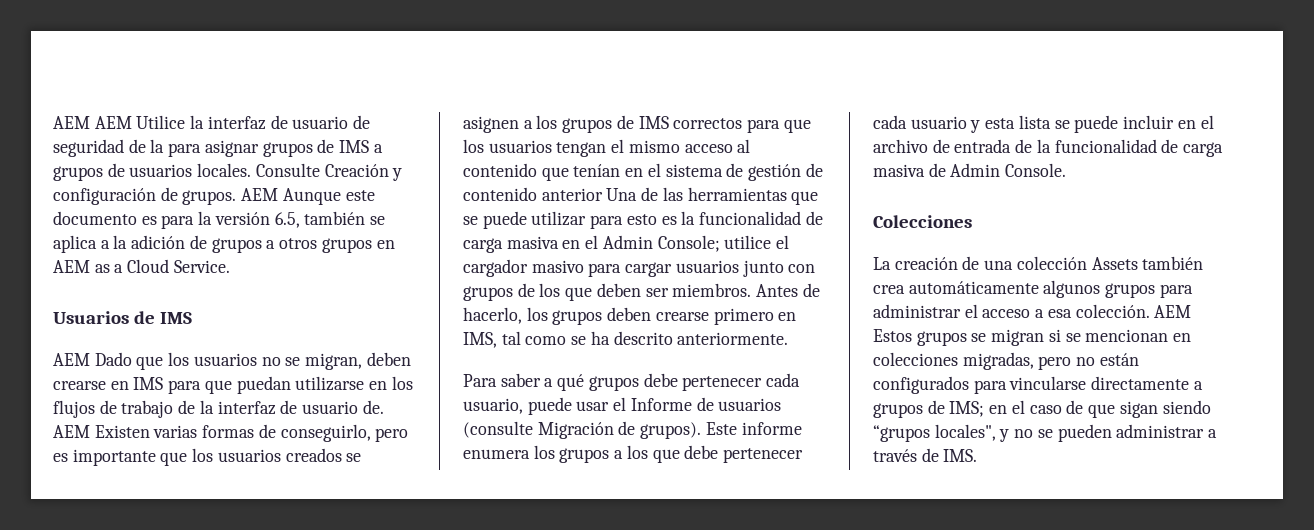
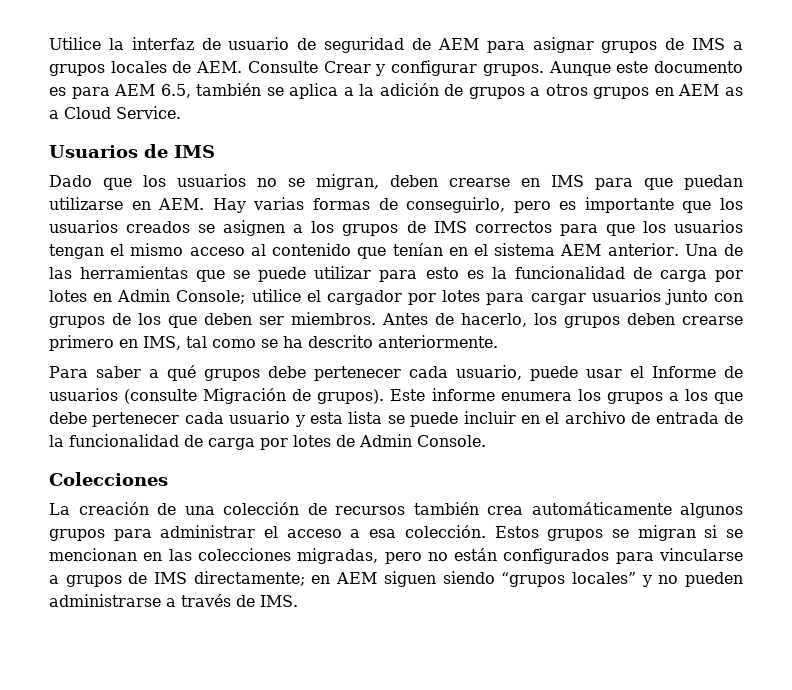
[53,116,132,129] AEM AEM -> (49, 43) none
[150,139,165,153] la -> [437,38,479,50] AEM
[107,163,403,181] [53,187,279,205] de usuarios locales. Consulte Creación y configuración de grupos. AEM -> [110,60,544,76] locales de AEM. Consulte Crear y configurar grupos.
[198,211,270,225] la versión -> [114,84,156,96] AEM
[53,353,90,366] AEM -> (215, 151) none
[391,376,413,390] [53,400,384,418] [53,425,150,438] los flujos de trabajo de la interfaz de usuario de. AEM Existen -> [158,198,246,213] AEM. Hay
[726,163,823,181] [463,187,603,201] de gestión de contenido anterior -> [560,243,679,256] AEM anterior.
[506,235,599,249] masiva en el -> [715,270,744,282] [49,290,113,302] por lotes en
[531,260,584,273] masivo -> [408,290,481,305] por lotes
[873,164,925,177] masiva -> [260,435,331,450] por lotes
[1091,257,1138,270] Assets -> [307,503,405,515] de recursos
[1154,305,1192,318] AEM -> (486, 531) none
(1192, 337) none -> [168,549,192,561] las
[1091,376,1203,390] [873,400,1158,418] directamente a grupos de IMS; en el caso de que sigan -> [49,571,436,587] a grupos de IMS directamente; en AEM siguen
[934,424,996,441] locales", -> [571,572,636,584] locales”
[1037,424,1205,442] se pueden administrar -> [685,572,744,587] [49,594,161,607] pueden administrarse

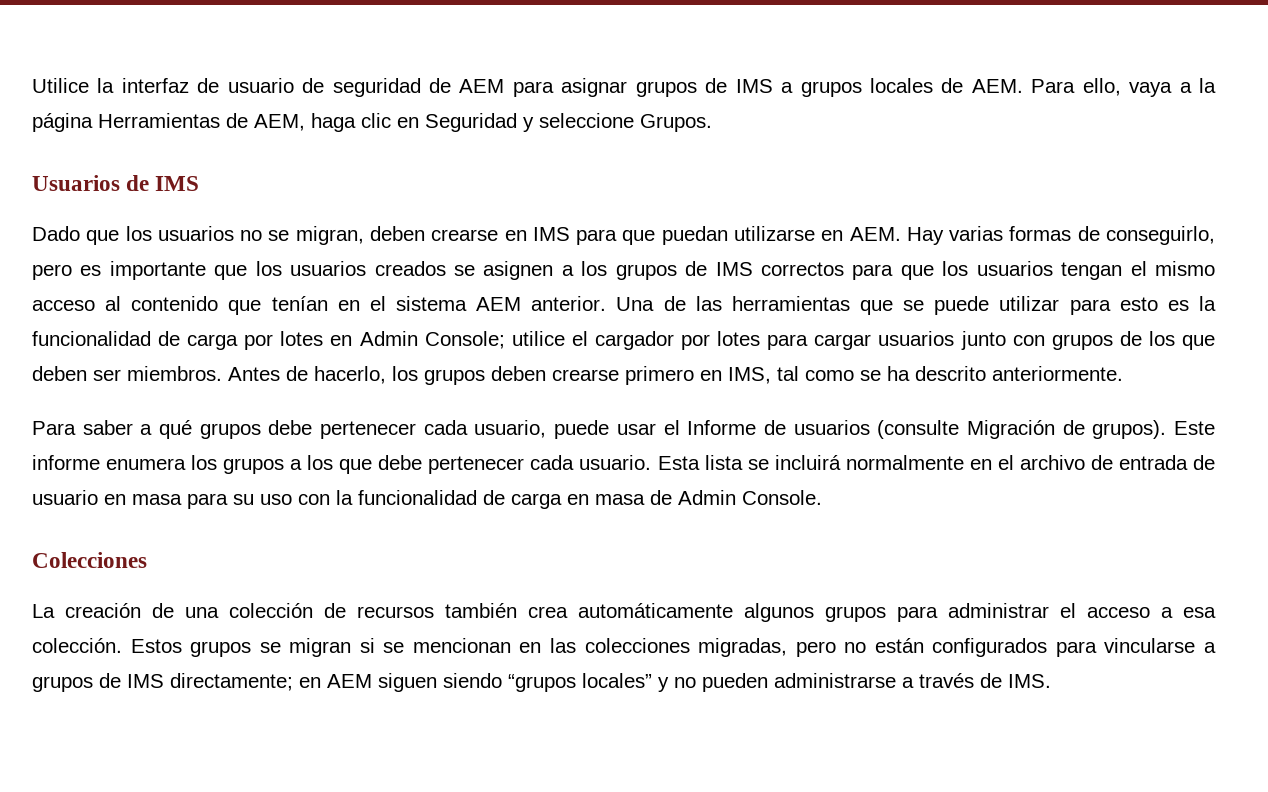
[247,60,744,76] [49,83,743,99] [49,106,181,119] Consulte Crear y configurar grupos. Aunque este documento es para AEM 6.5, también se aplica a la adición de grupos a otros grupos en AEM as a Cloud Service. -> [1031,78,1216,97] [32,113,712,132] Para ello, vaya a la página Herramientas de AEM, haga clic en Seguridad y seleccione Grupos.
[229,411,516,427] usuario y esta lista se puede incluir -> [579,455,964,470] usuario. Esta lista se incluirá normalmente
[49,434,331,450] la funcionalidad de carga por lotes -> [32,490,645,509] usuario en masa para su uso con la funcionalidad de carga en masa

